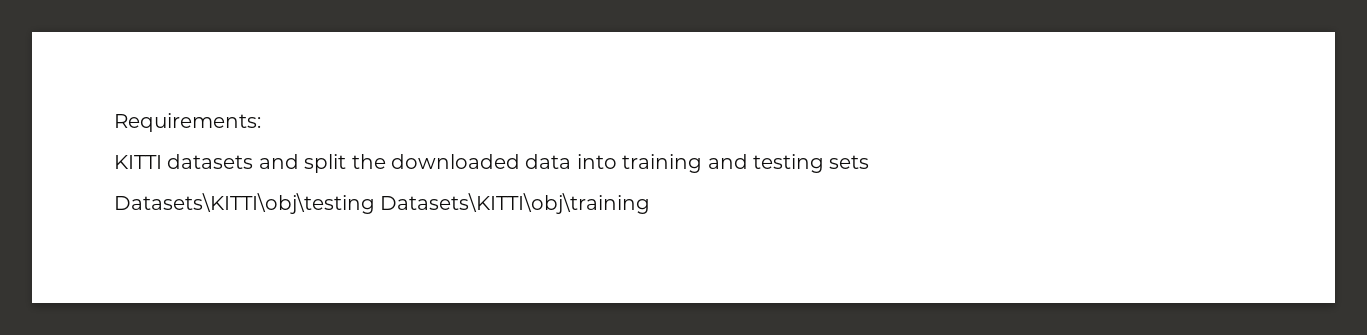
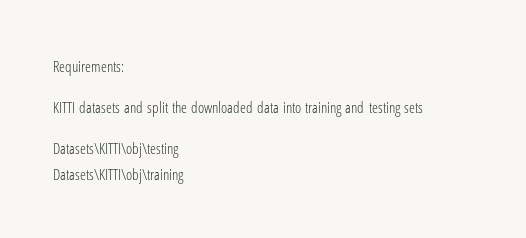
(375, 203) none -> (179, 150) //

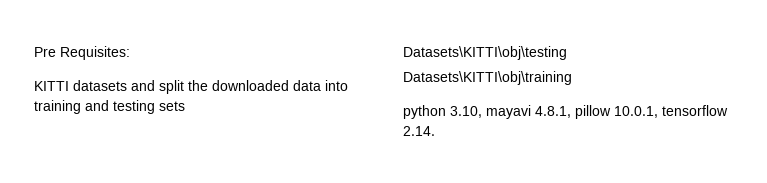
[53,61,124,76] Requirements: -> [34,46,130,60] Pre Requisites:
(184, 176) none -> [403,105,728,119] [403,126,435,136] // python 3.10, mayavi 4.8.1, pillow 10.0.1, tensorflow 2.14.

